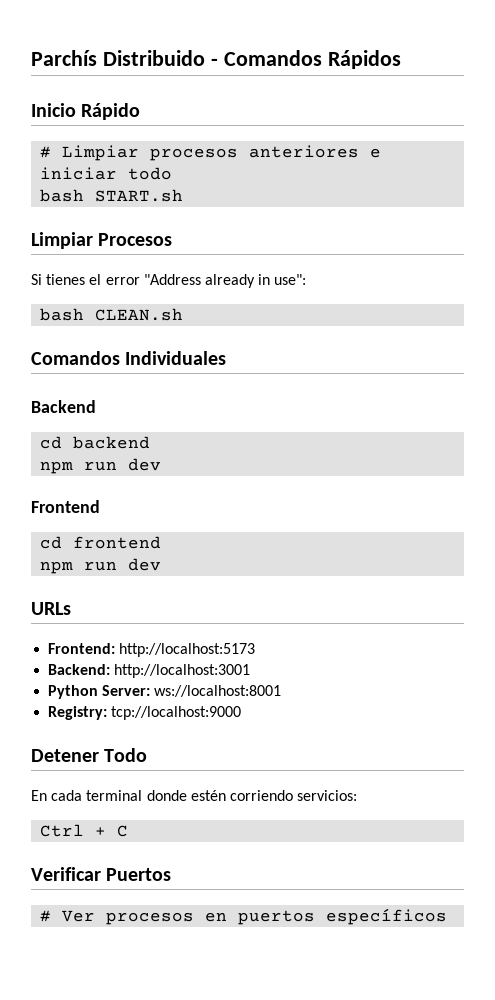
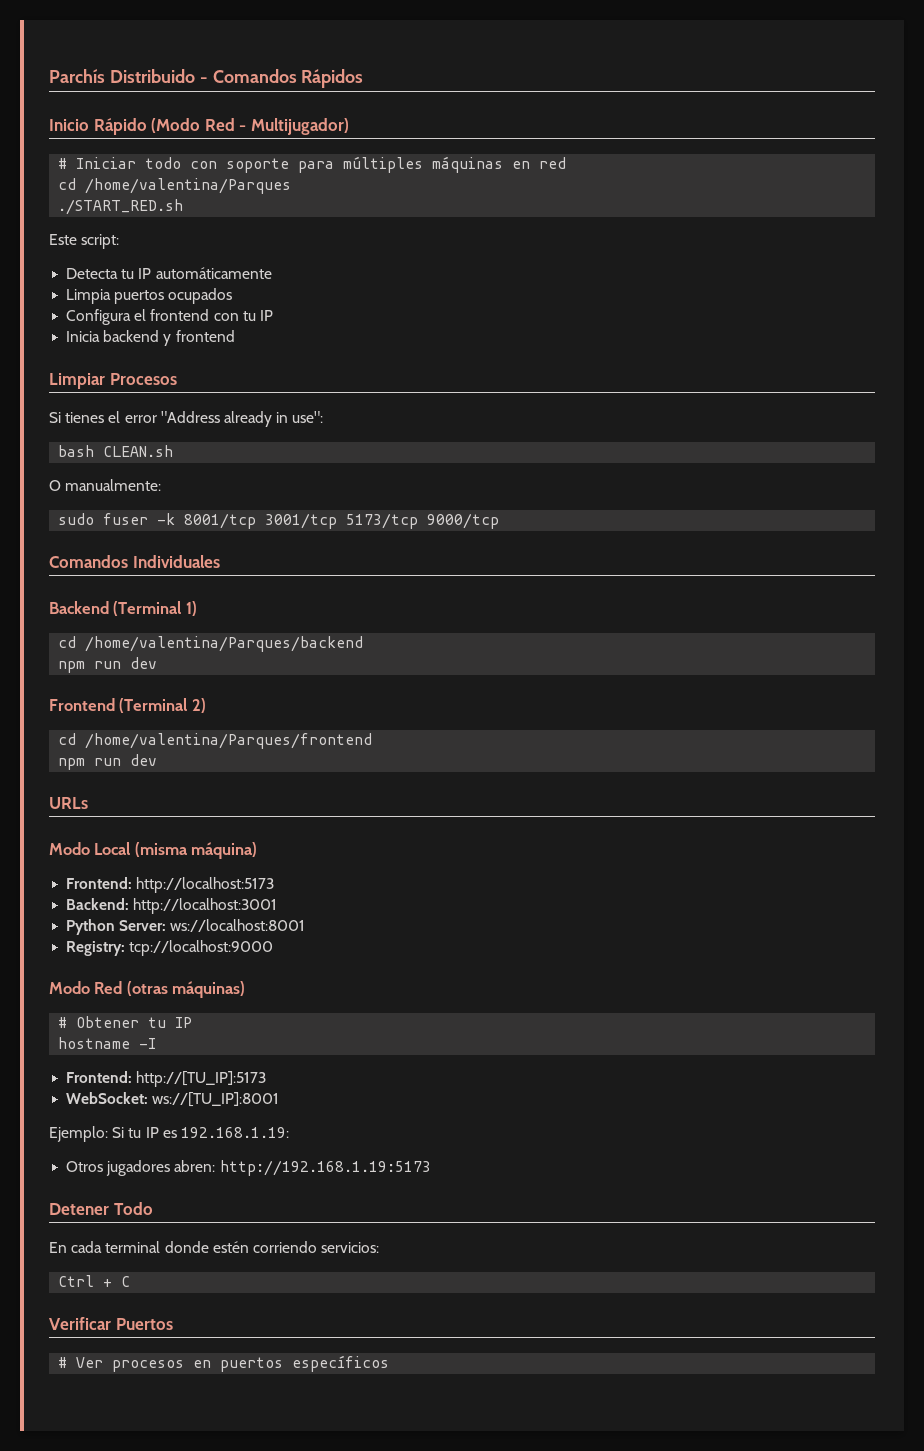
[40,145,382,161] [40,167,173,180] [40,189,184,202] // # Limpiar procesos anteriores e iniciar todo // bash START.sh -> [151,118,349,135] [58,156,567,173] [58,178,292,194] [58,199,184,215] [49,234,120,249] [66,267,272,279] [66,288,233,304] [66,309,273,325] [66,330,235,346] (Modo Red - Multijugador) // # Iniciar todo con soporte para múltiples máquinas en red // cd /home/valentina/Parques // ./START_RED.sh // Este script: // Detecta tu IP automáticamente // Limpia puertos ocupados // Configura el frontend con tu IP // Inicia backend y frontend
(184, 314) none -> [49,479,162,491] [58,513,500,529] // O manualmente: // sudo fuser -k 8001/tcp 3001/tcp 5173/tcp 9000/tcp
[40,436,151,449] // cd backend -> [113,601,197,616] [58,636,364,652] (Terminal 1) // cd /home/valentina/Parques/backend
[40,536,162,549] // cd frontend -> [119,698,206,713] [58,733,373,749] (Terminal 2) // cd /home/valentina/Parques/frontend
(71, 608) none -> [49,842,258,859] // Modo Local (misma máquina)
(242, 713) none -> [49,981,246,998] [58,1016,193,1028] [58,1037,157,1049] [66,1071,267,1087] [66,1092,280,1107] [49,1126,289,1142] [66,1160,431,1176] // Modo Red (otras máquinas) // # Obtener tu IP // hostname -I // Frontend: http://[TU_IP]:5173 // WebSocket: ws://[TU_IP]:8001 // Ejemplo: Si tu IP es 192.168.1.19: // Otros jugadores abren: http://192.168.1.19:5173

